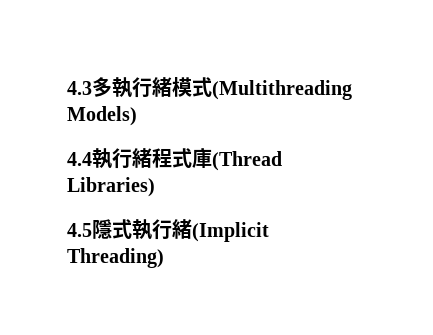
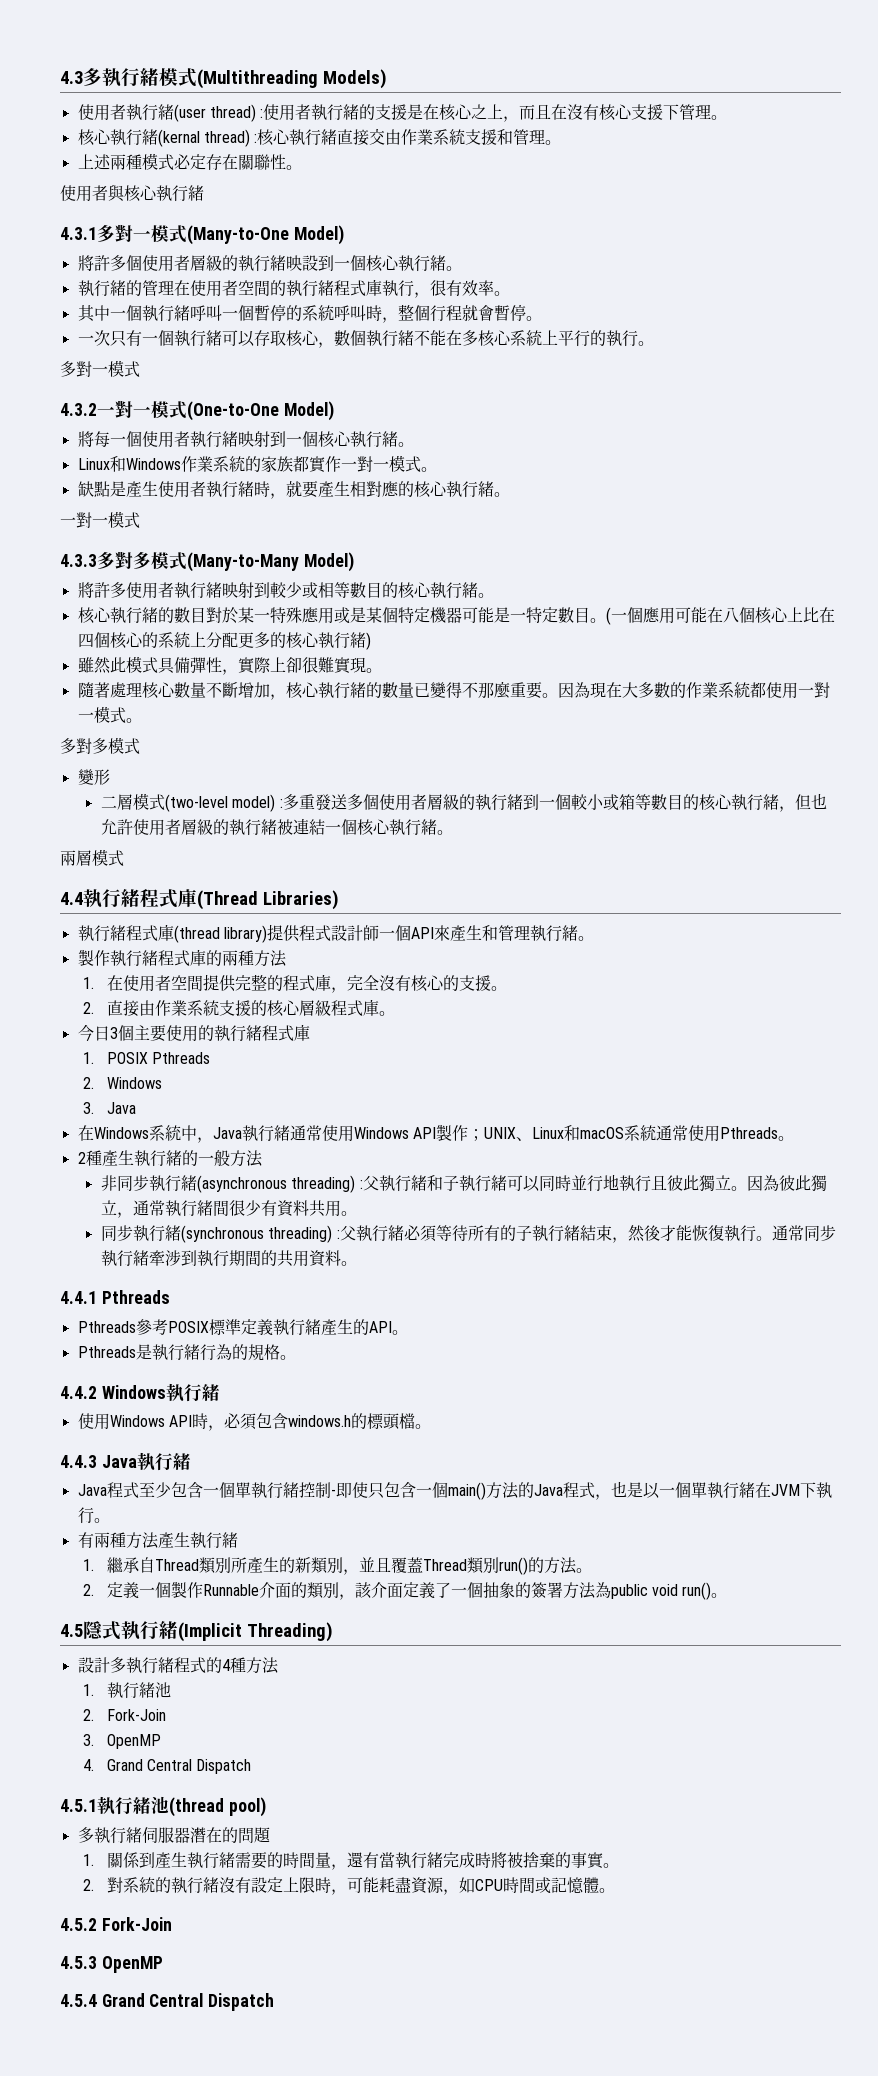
(137, 116) none -> [77,104,728,122] [77,128,562,147] [77,153,302,170] [60,185,204,202] [60,224,344,245] [77,255,462,272] [77,279,510,298] [77,304,542,323] [77,330,654,348] [60,360,140,377] [60,400,334,421] [77,431,414,448] [77,455,437,473] [77,481,510,499] [60,511,140,528] [60,551,354,572] [77,582,494,599] [77,607,835,625] [77,632,371,650] [77,656,382,675] [77,681,830,700] [77,706,142,723] [60,737,140,754] [77,769,110,785] [100,793,827,812] [100,818,453,836] [60,849,124,866] // 使用者執行緒(user thread) :使用者執行緒的支援是在核心之上，而且在沒有核心支援下管理。 // 核心執行緒(kernal thread) :核心執行緒直接交由作業系統支援和管理。 // 上述兩種模式必定存在關聯性。 // 使用者與核心執行緒 // 4.3.1多對一模式(Many-to-One Model) // 將許多個使用者層級的執行緒映設到一個核心執行緒。 // 執行緒的管理在使用者空間的執行緒程式庫執行，很有效率。 // 其中一個執行緒呼叫一個暫停的系統呼叫時，整個行程就會暫停。 // 一次只有一個執行緒可以存取核心，數個執行緒不能在多核心系統上平行的執行。 // 多對一模式 // 4.3.2一對一模式(One-to-One Model) // 將每一個使用者執行緒映射到一個核心執行緒。 // Linux和Windows作業系統的家族都實作一對一模式。 // 缺點是產生使用者執行緒時，就要產生相對應的核心執行緒。 // 一對一模式 // 4.3.3多對多模式(Many-to-Many Model) // 將許多使用者執行緒映射到較少或相等數目的核心執行緒。 // 核心執行緒的數目對於某一特殊應用或是某個特定機器可能是一特定數目。(一個應用可能在八個核心上比在四個核心的系統上分配更多的核心執行緒) // 雖然此模式具備彈性，實際上卻很難實現。 // 隨著處理核心數量不斷增加，核心執行緒的數量已變得不那麼重要。因為現在大多數的作業系統都使用一對一模式。 // 多對多模式 // 變形 // 二層模式(two-level model) :多重發送多個使用者層級的執行緒到一個較小或箱等數目的核心執行緒，但也允許使用者層級的執行緒被連結一個核心執行緒。 // 兩層模式
(155, 187) none -> [77,924,594,943] [77,949,287,967] [83,974,507,993] [83,999,395,1017] [77,1024,310,1042] [83,1052,210,1064] [83,1077,162,1089] [83,1102,136,1114] [77,1124,794,1143] [77,1150,263,1167] [100,1174,827,1193] [100,1200,357,1218] [100,1225,836,1243] [100,1250,357,1267] [60,1290,170,1304] [77,1319,408,1336] [77,1344,296,1361] [60,1383,220,1402] [77,1413,431,1431] [60,1452,191,1471] [77,1481,832,1500] [77,1507,110,1524] [77,1532,238,1549] [83,1557,592,1575] [83,1581,728,1600] // 執行緒程式庫(thread library)提供程式設計師一個API來產生和管理執行緒。 // 製作執行緒程式庫的兩種方法 // 1.在使用者空間提供完整的程式庫，完全沒有核心的支援。 // 2.直接由作業系統支援的核心層級程式庫。 // 今日3個主要使用的執行緒程式庫 // 1. POSIX Pthreads // 2. Windows // 3. Java // 在Windows系統中，Java執行緒通常使用Windows API製作；UNIX、Linux和macOS系統通常使用Pthreads。 // 2種產生執行緒的一般方法 // 非同步執行緒(asynchronous threading) :父執行緒和子執行緒可以同時並行地執行且彼此獨立。因為彼此獨立，通常執行緒間很少有資料共用。 // 同步執行緒(synchronous threading) :父執行緒必須等待所有的子執行緒結束，然後才能恢復執行。通常同步執行緒牽涉到執行期間的共用資料。 // 4.4.1 Pthreads // Pthreads參考POSIX標準定義執行緒產生的API。 // Pthreads是執行緒行為的規格。 // 4.4.2 Windows執行緒 // 使用Windows API時，必須包含windows.h的標頭檔。 // 4.4.3 Java執行緒 // Java程式至少包含一個單執行緒控制-即使只包含一個main()方法的Java程式，也是以一個單執行緒在JVM下執行。 // 有兩種方法產生執行緒 // 1.繼承自Thread類別所產生的新類別，並且覆蓋Thread類別run()的方法。 // 2.定義一個製作Runnable介面的類別，該介面定義了一個抽象的簽署方法為public void run()。
(164, 258) none -> [77,1657,279,1674] [83,1682,171,1699] [83,1709,166,1721] [83,1734,161,1749] [83,1759,252,1774] [60,1796,266,1817] [77,1827,271,1844] [83,1852,619,1870] [83,1877,615,1895] [60,1917,172,1931] [60,1956,163,1973] [60,1993,275,2011] // 設計多執行緒程式的4種方法 // 1.執行緒池 // 2. Fork-Join // 3. OpenMP // 4. Grand Central Dispatch // 4.5.1執行緒池(thread pool) // 多執行緒伺服器潛在的問題 // 1.關係到產生執行緒需要的時間量，還有當執行緒完成時將被捨棄的事實。 // 2.對系統的執行緒沒有設定上限時，可能耗盡資源，如CPU時間或記憶體。 // 4.5.2 Fork-Join // 4.5.3 OpenMP // 4.5.4 Grand Central Dispatch

